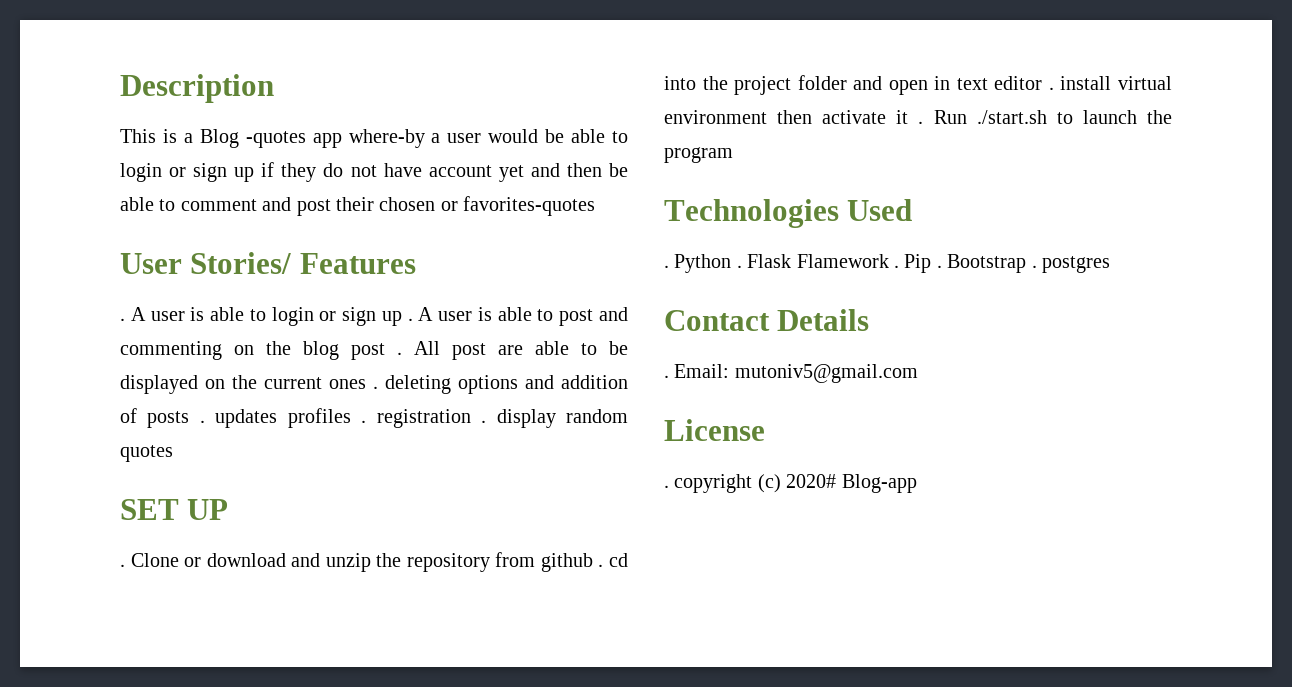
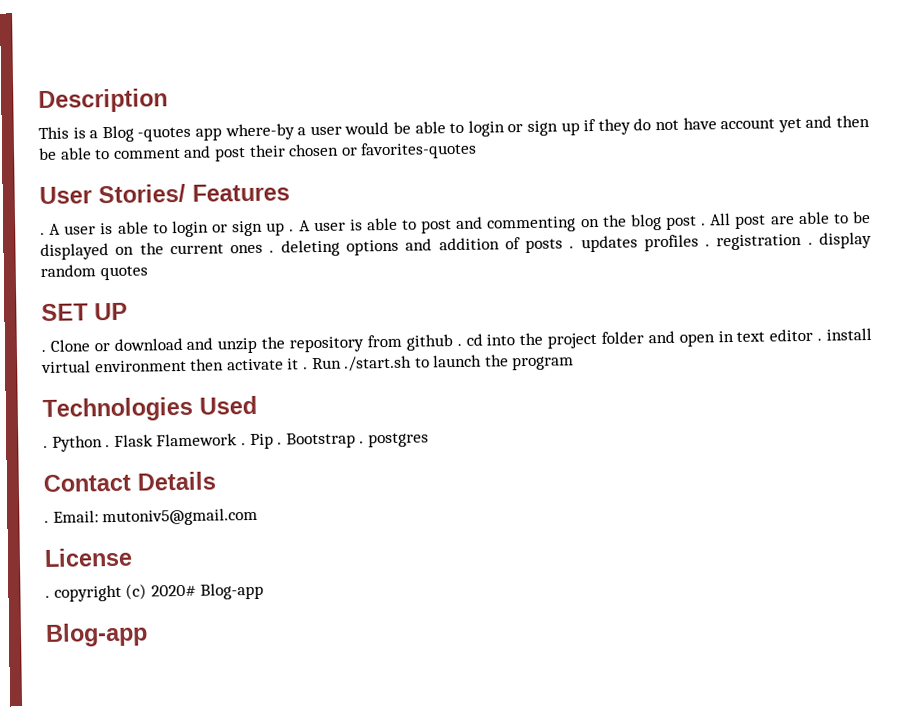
(917, 483) none -> [45,622,148,647] // Blog-app

